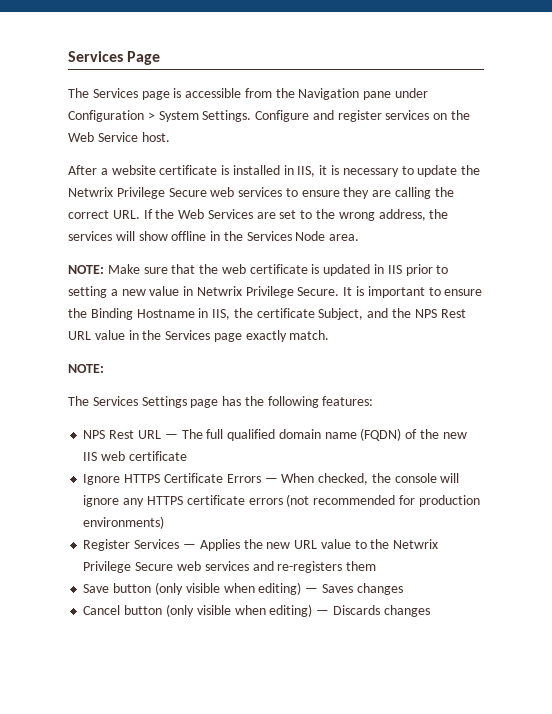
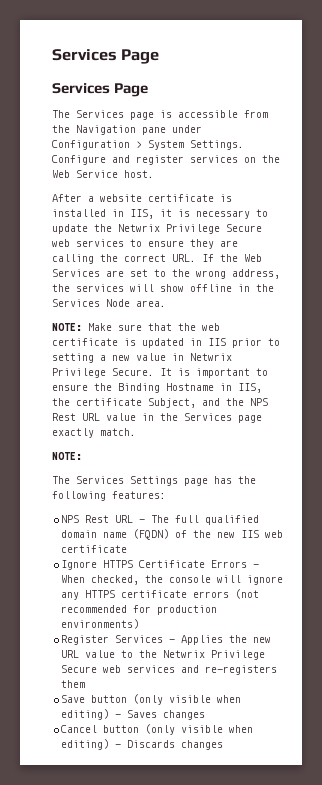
[68,51,161,65] Services Page -> [52,49,160,64] [52,83,149,97] Services Page // Services Page

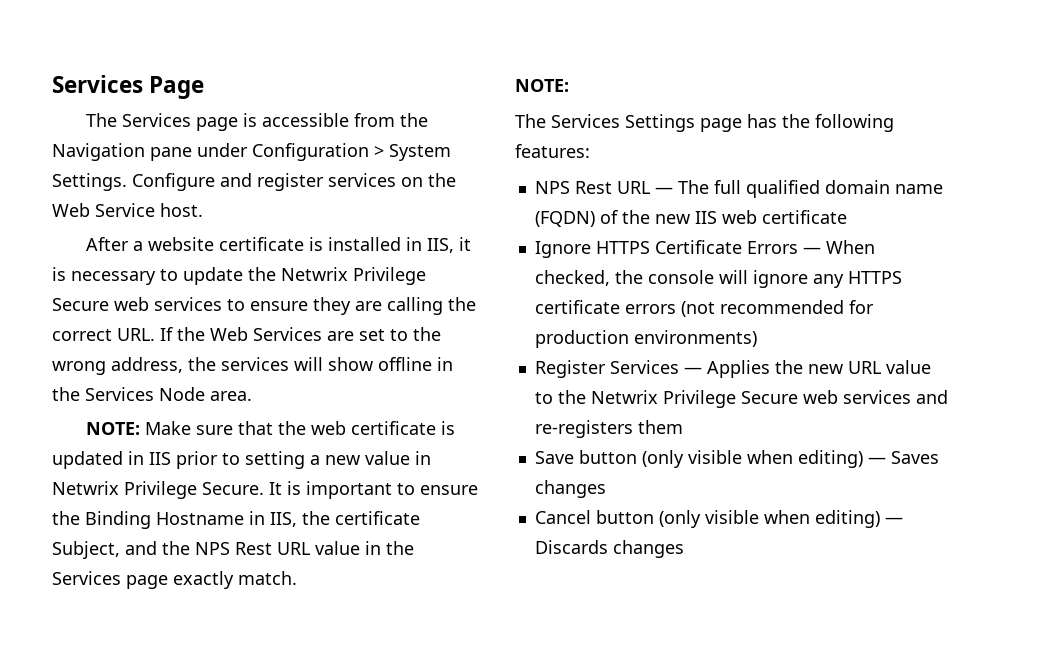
[52,49,160,64] [52,83,149,97] Services Page // Services Page -> [52,75,205,99] Services Page

